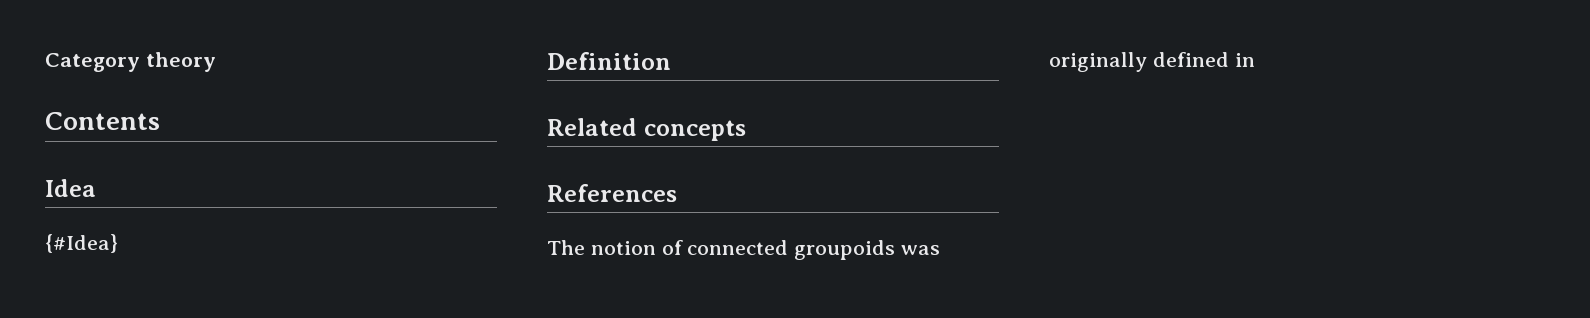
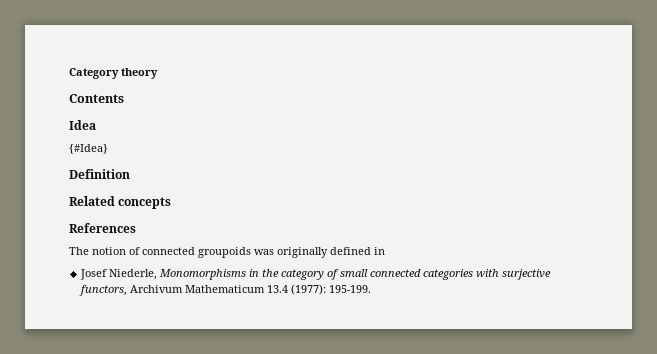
(1255, 60) none -> [80,269,552,280] [79,284,372,296] // Josef Niederle, Monomorphisms in the category of small connected categories with surjective functors, Archivum Mathematicum 13.4 (1977): 195-199.

